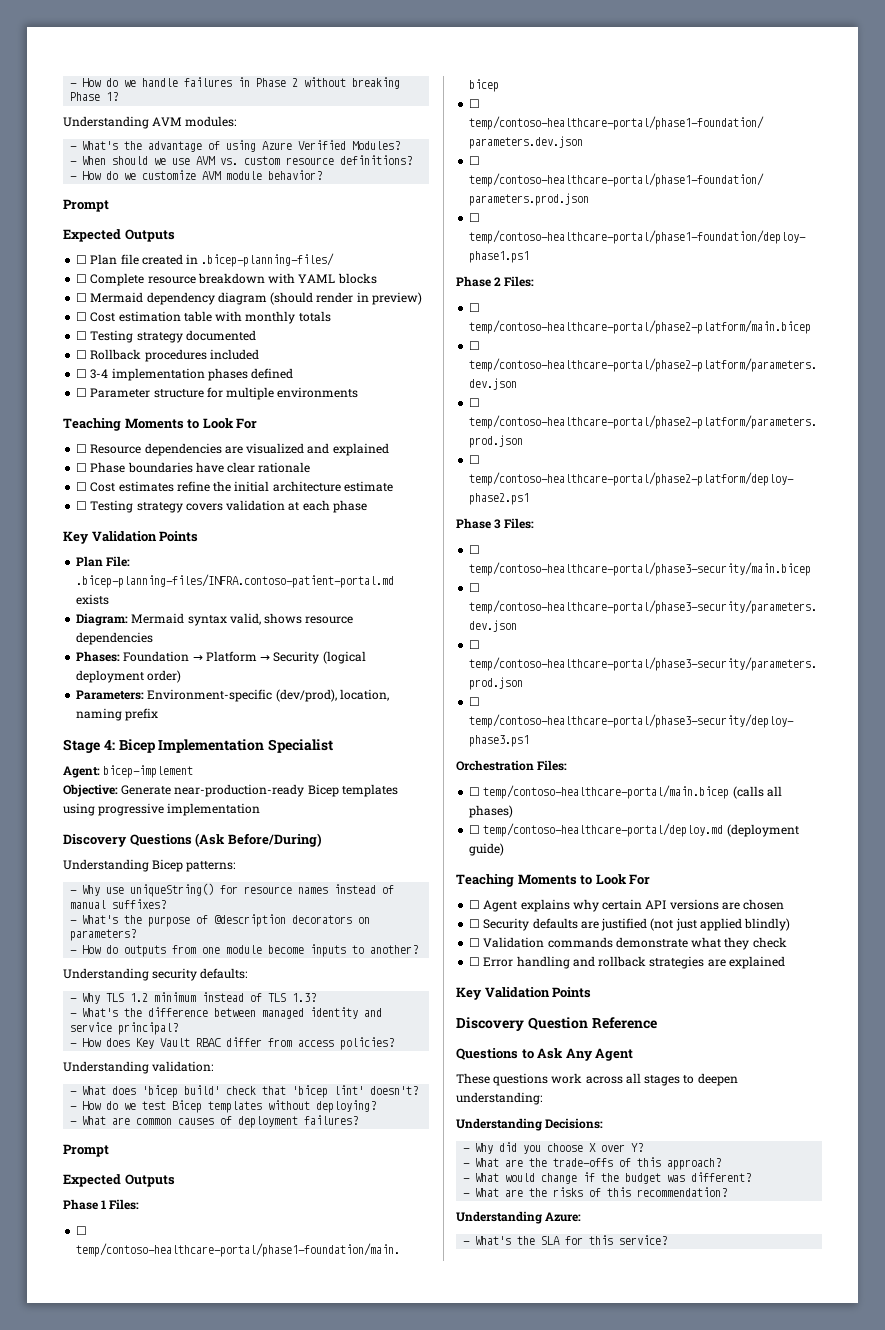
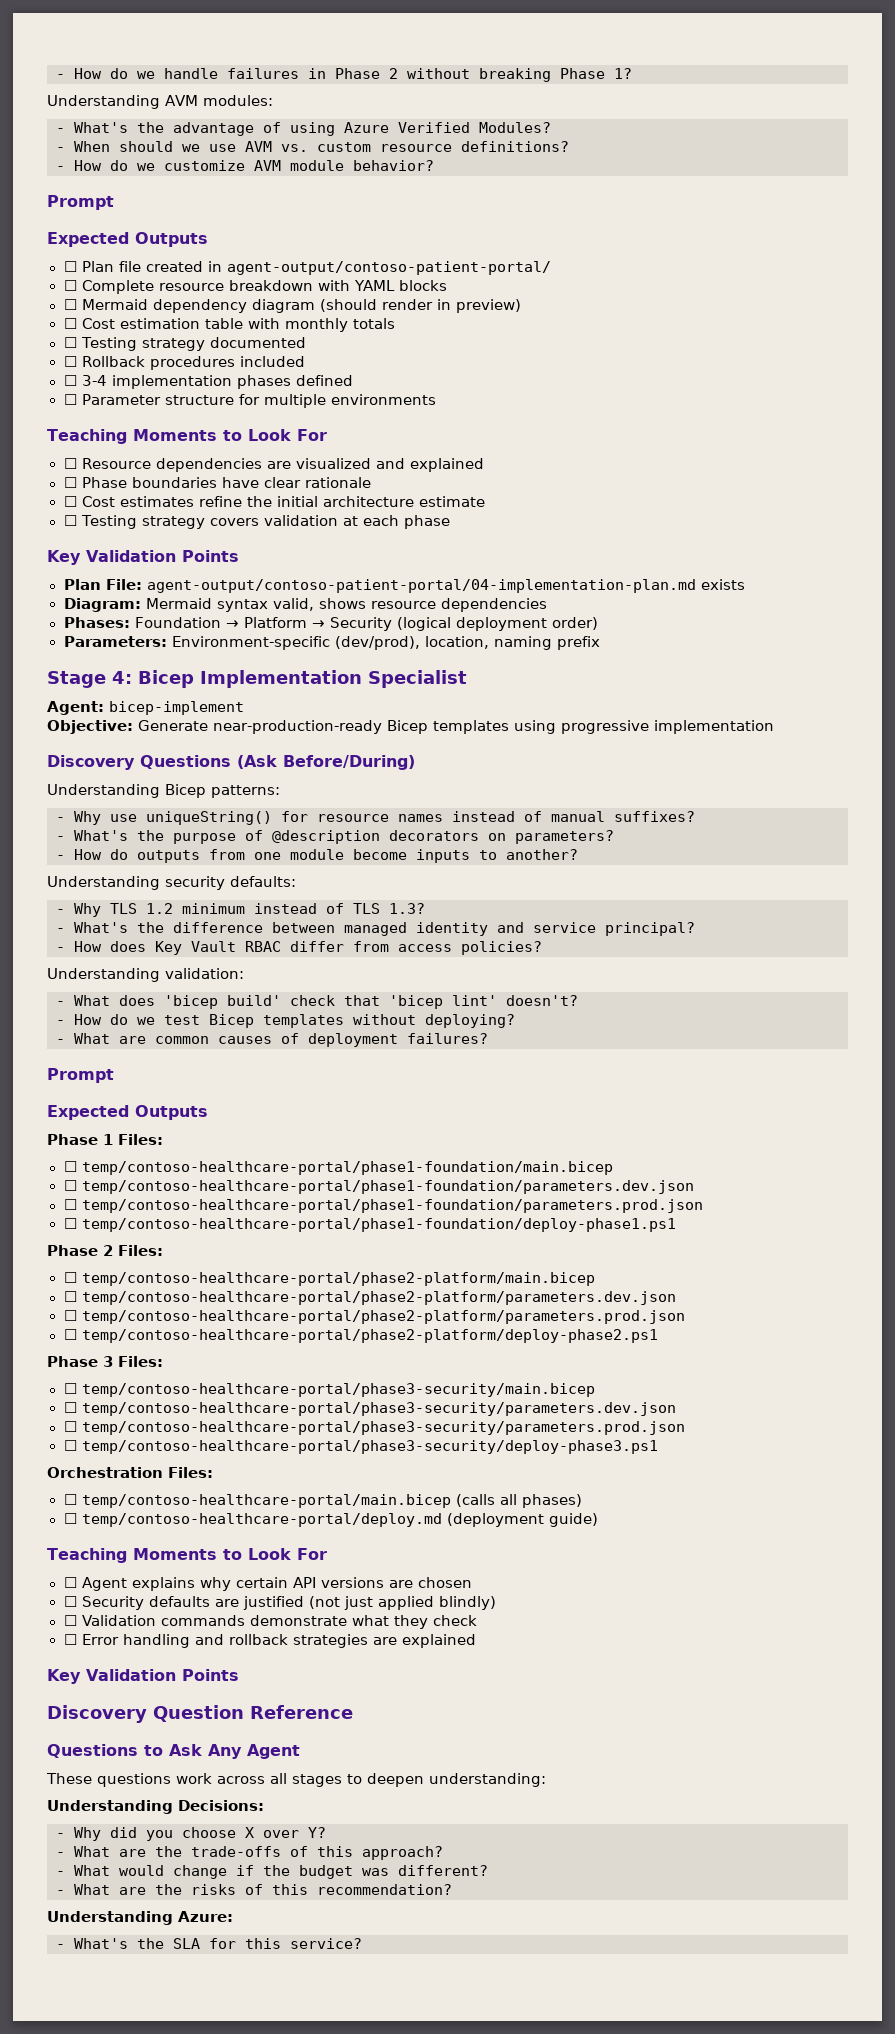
[201,253,335,267] .bicep-planning-files/ -> [226,261,551,275] agent-output/contoso-patient-portal/
[76,574,395,588] .bicep-planning-files/INFRA.contoso-patient-portal.md -> [146,579,696,593] agent-output/contoso-patient-portal/04-implementation-plan.md

